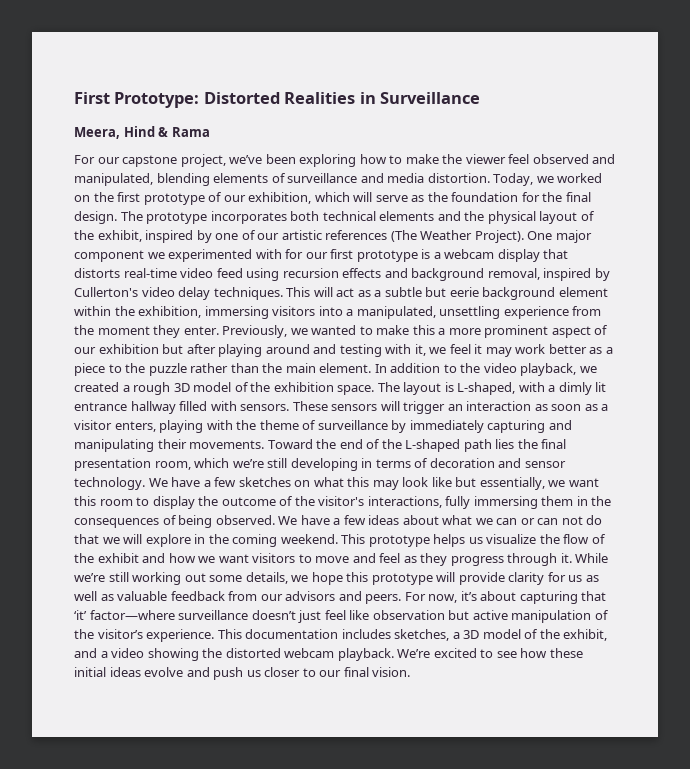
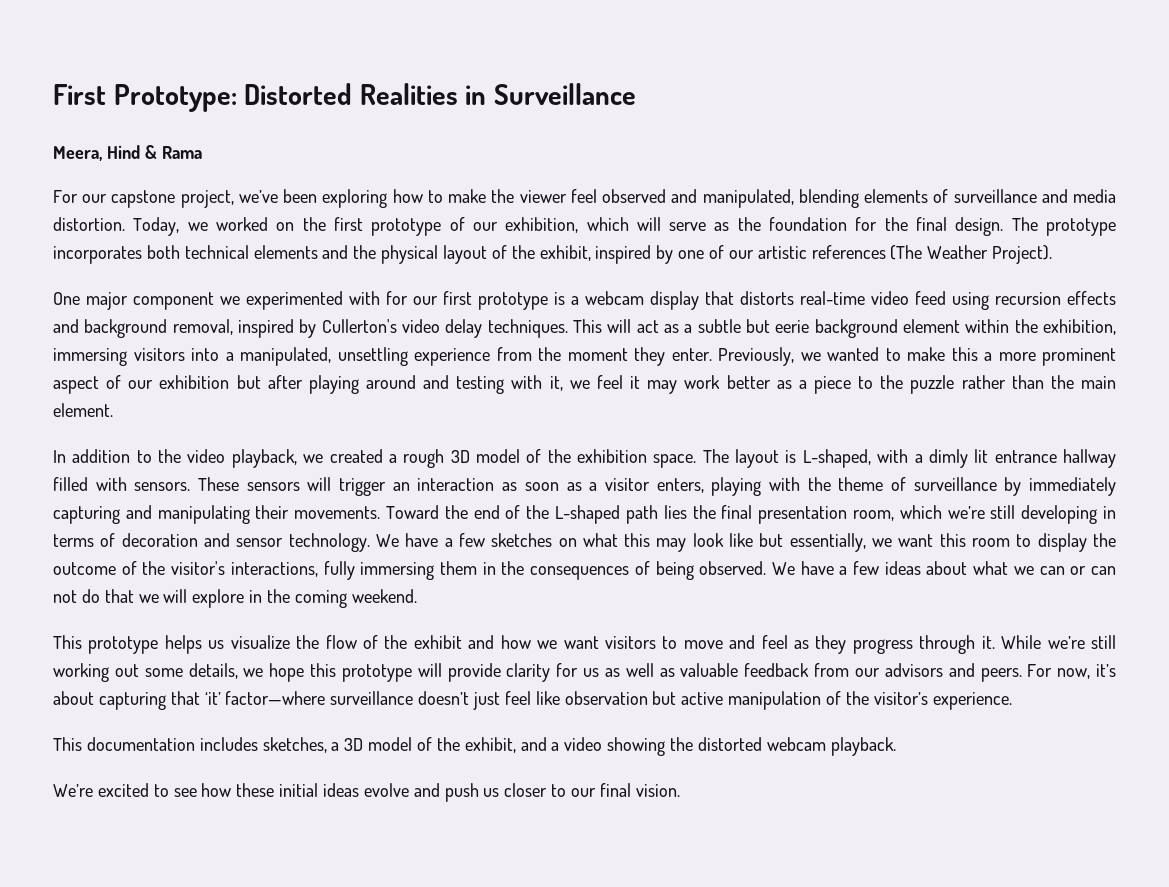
(524, 236) none -> (1053, 254) //
(372, 368) none -> (113, 410) //
(338, 539) none -> (417, 596) //
(215, 635) none -> (1012, 701) //
(394, 654) none -> (896, 746) //

